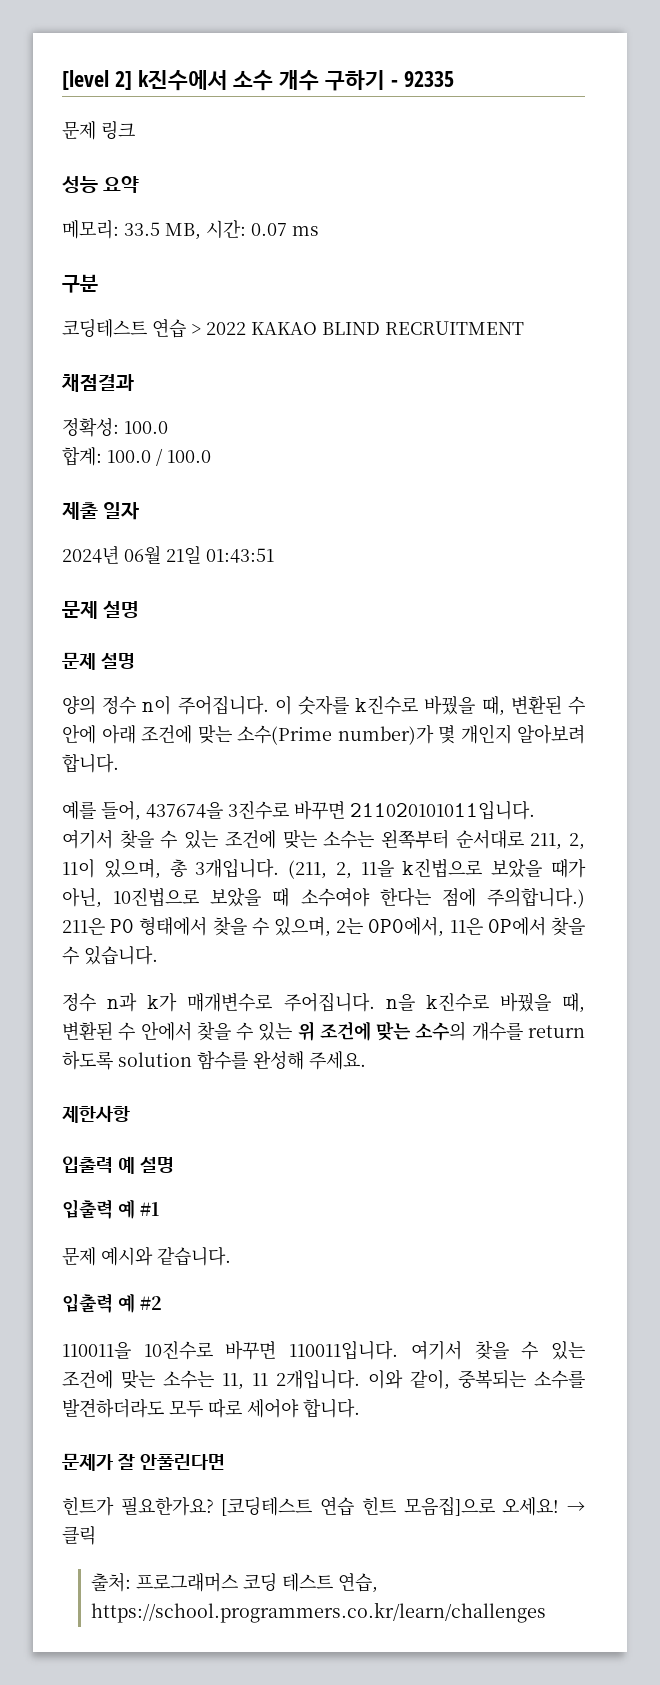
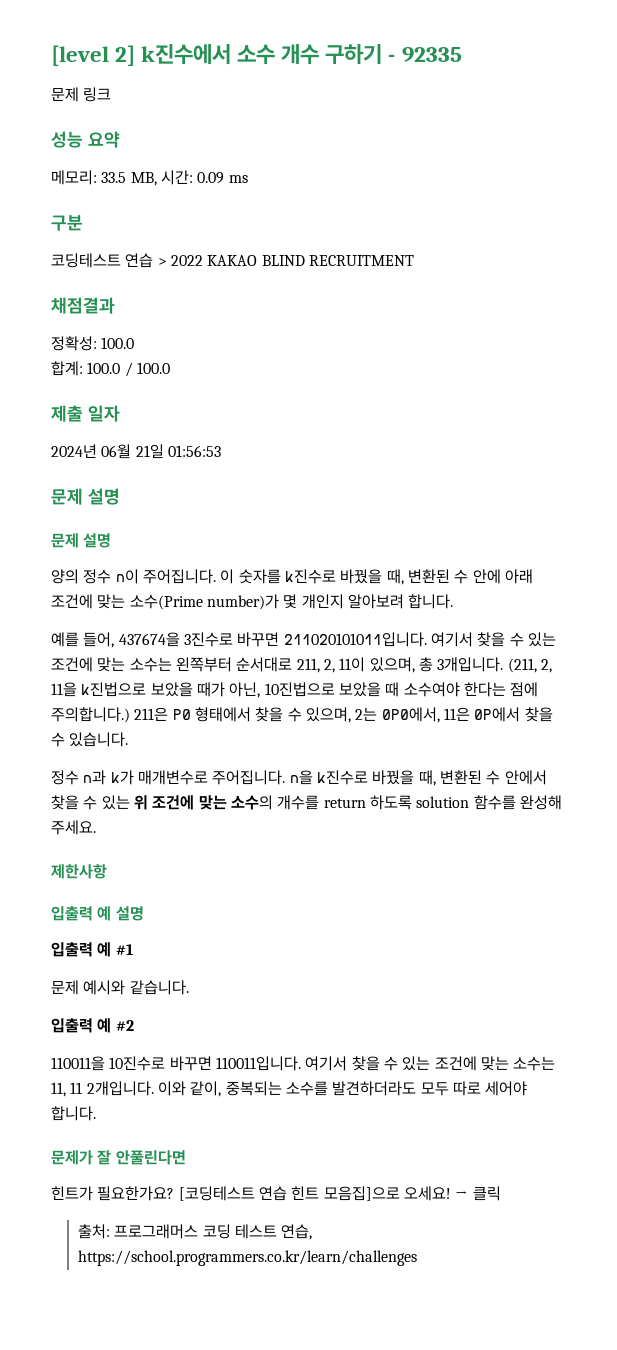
[251,223,287,236] 0.07 -> [197,172,225,184] 0.09
[206,548,274,563] 01:43:51 -> [167,445,221,457] 01:56:53

